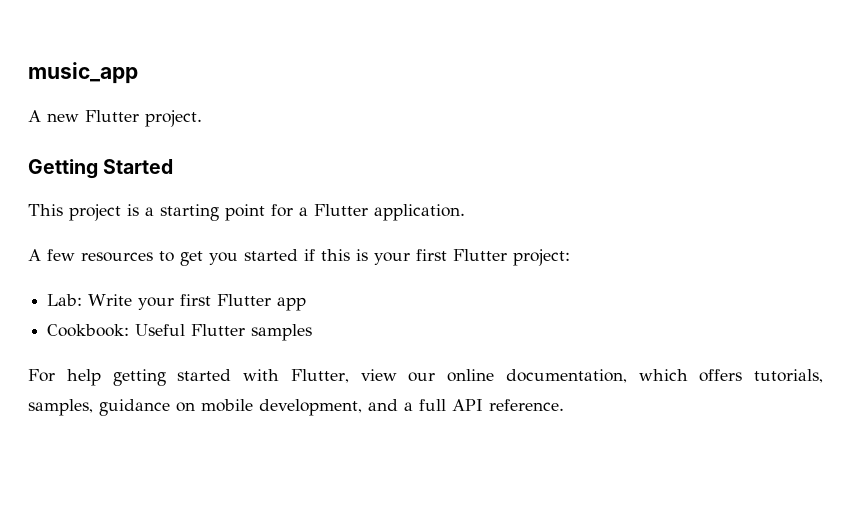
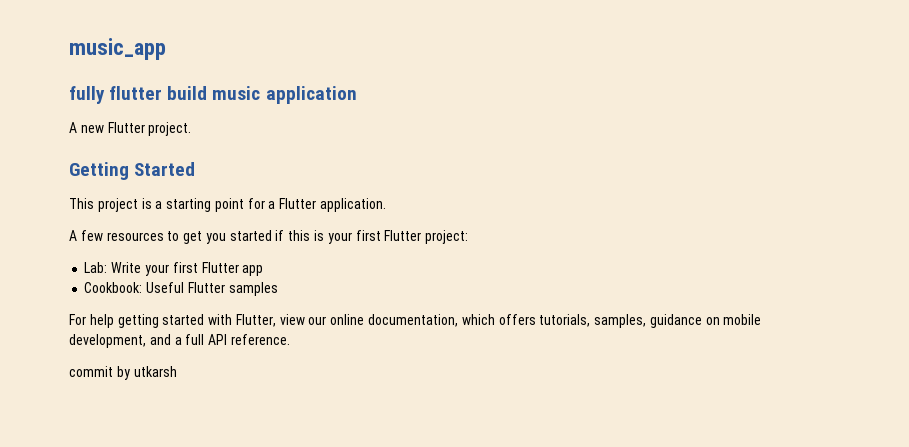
(138, 73) none -> [69,86,357,104] // fully flutter build music application
(564, 405) none -> [69,366,177,380] // commit by utkarsh

